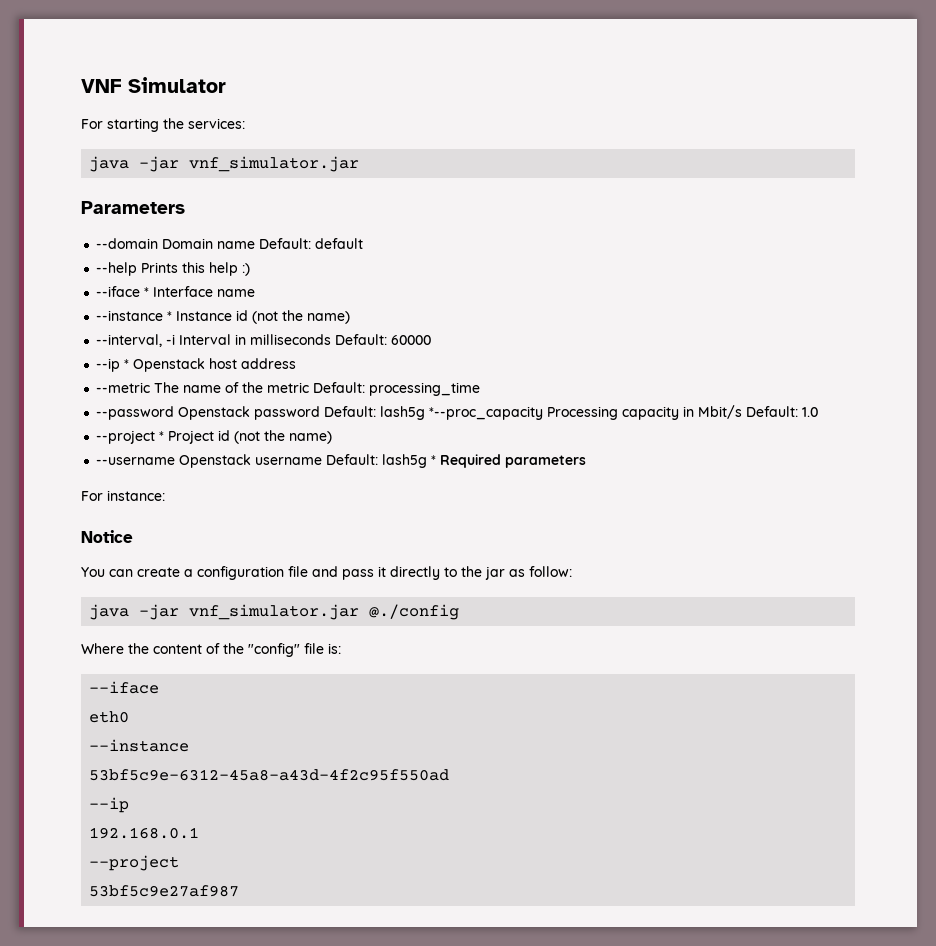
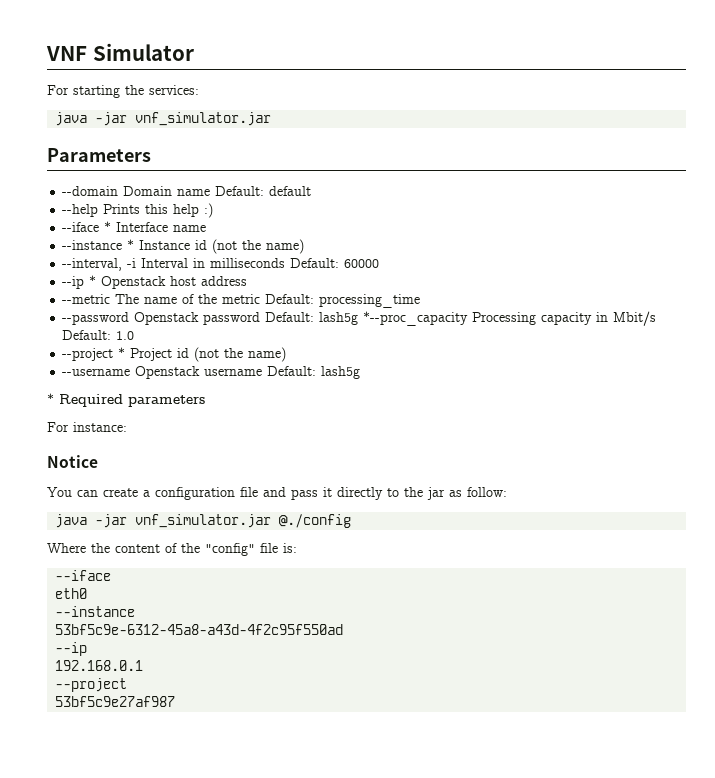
(428, 461) none -> (361, 372) //

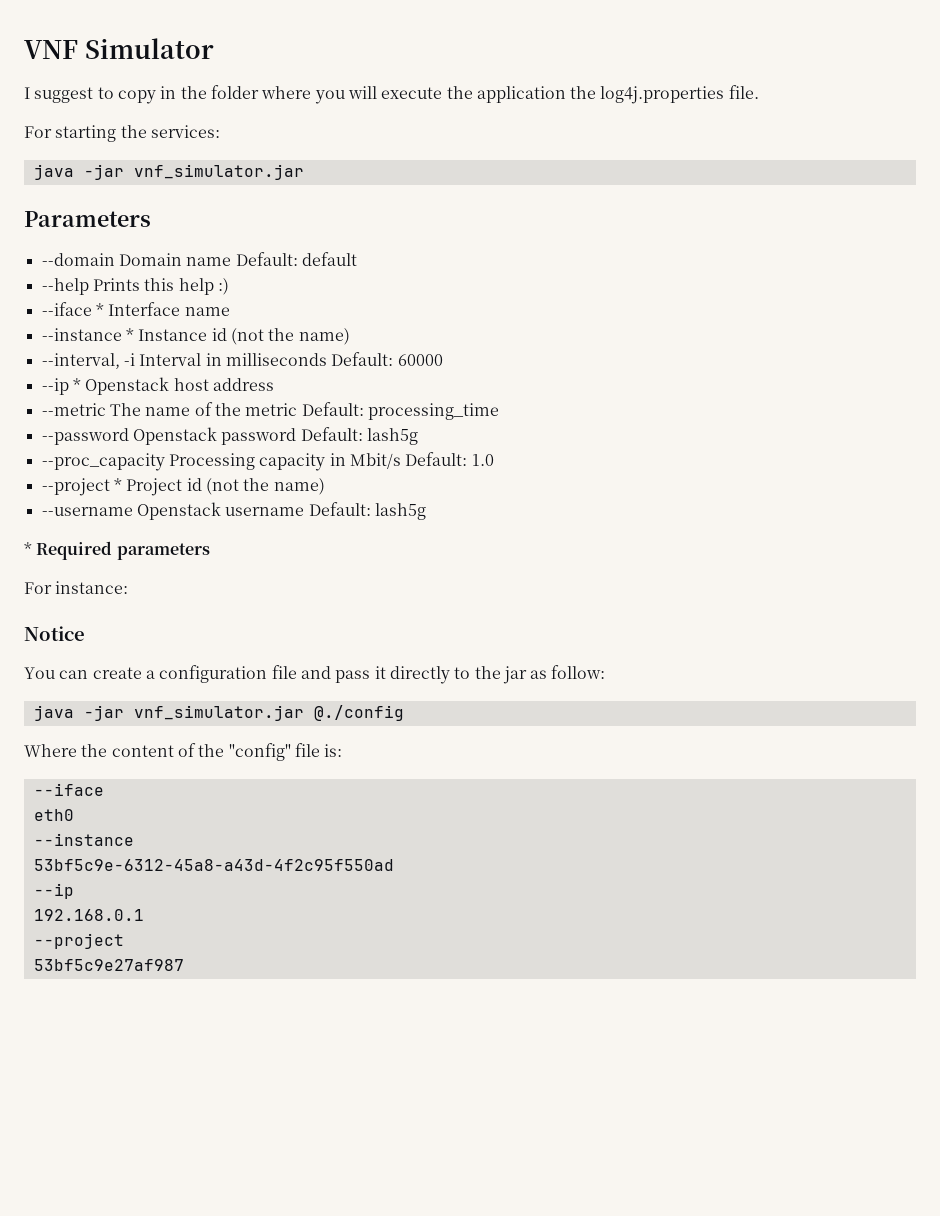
(194, 52) none -> [24,85,759,104] // I suggest to copy in the folder where you will execute the application the log4j.properties file.
[363,311,469,326] *--proc_capacity -> [41,453,165,471] // --proc_capacity

